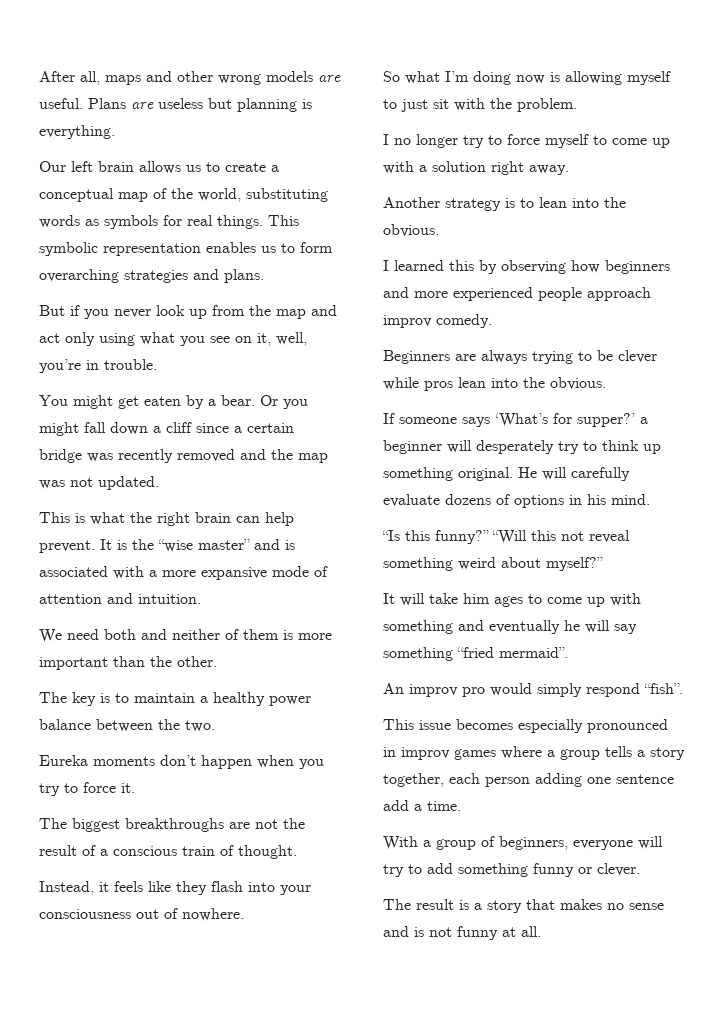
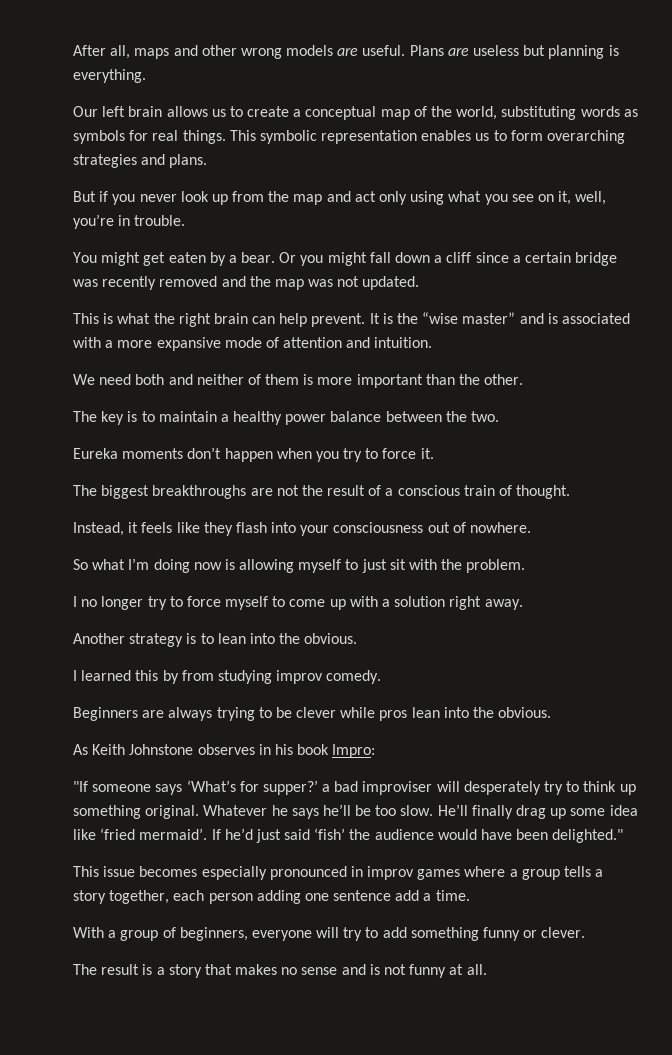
[501,260,670,274] [383,287,651,301] observing how beginners and more experienced people approach -> [181,670,272,684] from studying
[383,413,395,424] If -> [73,744,376,758] [73,781,88,792] As Keith Johnstone observes in his book Impro: // "If
[383,440,442,454] beginner -> [334,781,433,795] bad improviser
[518,467,630,481] [383,494,650,508] [382,530,630,544] [383,557,603,571] [383,593,641,607] [383,620,637,634] [383,647,568,661] [383,683,683,697] He will carefully evaluate dozens of options in his mind. // “Is this funny?” “Will this not reveal something weird about myself?” // It will take him ages to come up with something and eventually he will say something “fried mermaid”. // An improv pro would simply respond “fish”. -> [203,804,638,819] [73,828,624,843] Whatever he says he’ll be too slow. He’ll finally drag up some idea like ‘fried mermaid’. If he’d just said ‘fish’ the audience would have been delighted."

